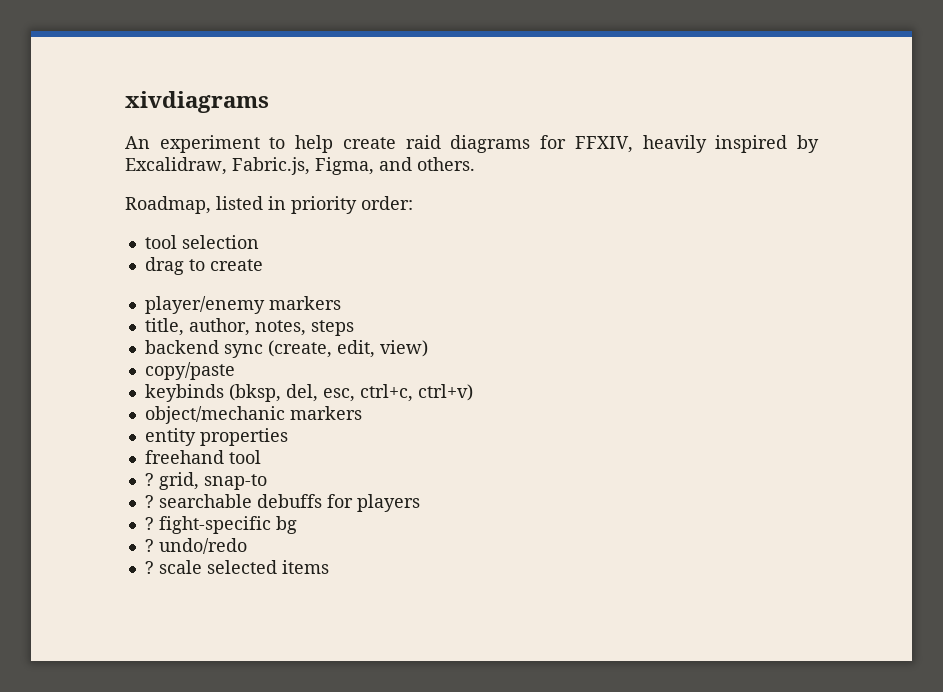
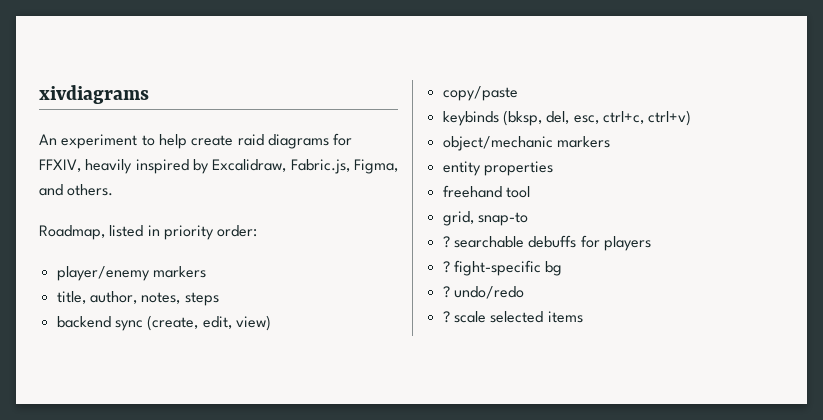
[144,235,259,249] [144,257,263,275] // tool selection // drag to create -> (258, 231) none
[144,473,154,486] ? -> (530, 192) none

